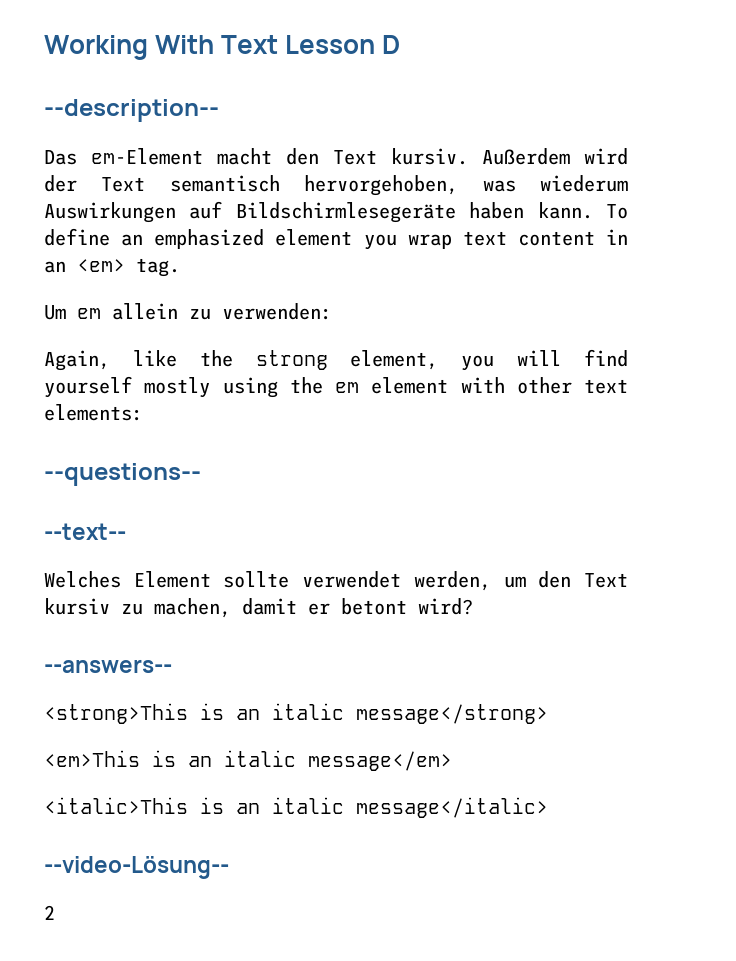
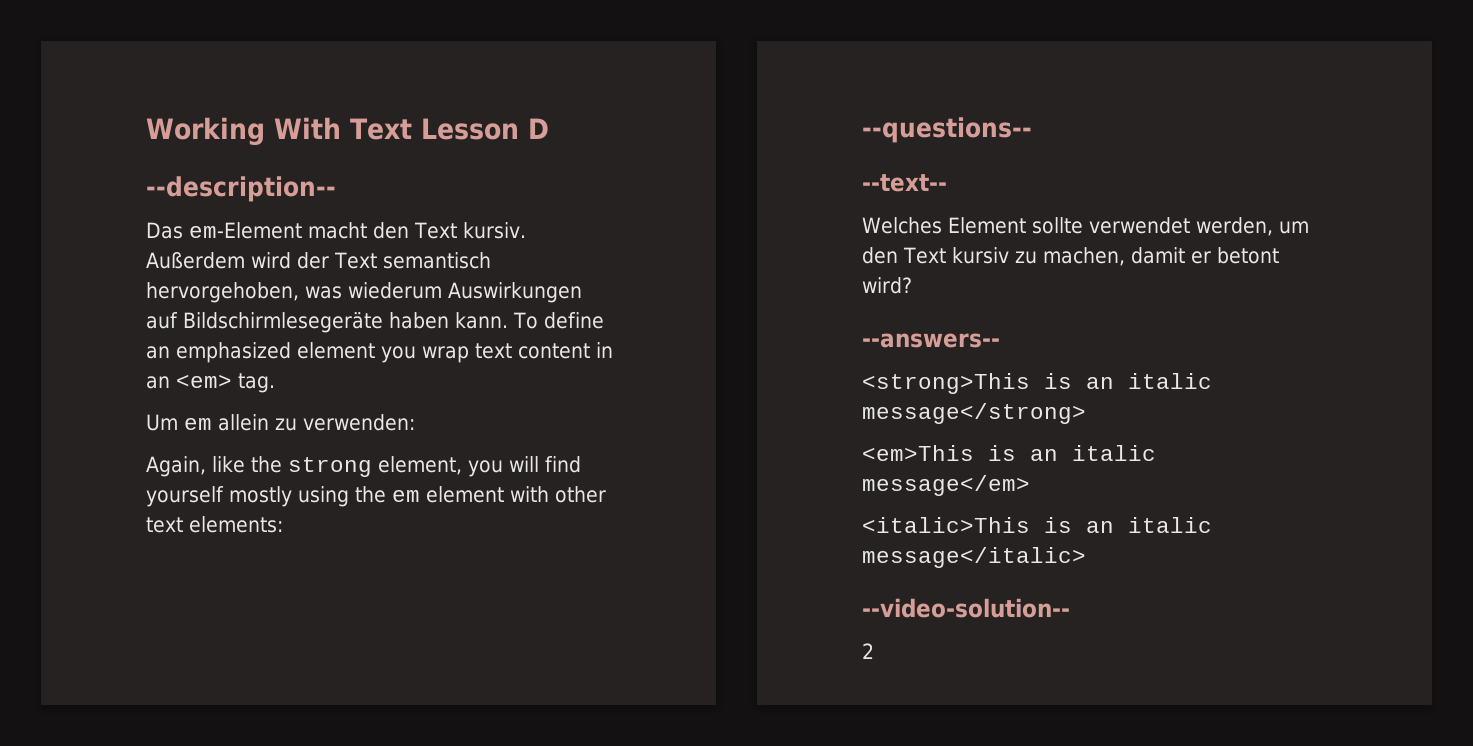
[44,856,229,879] --video-Lösung-- -> [862,598,1070,618] --video-solution--

